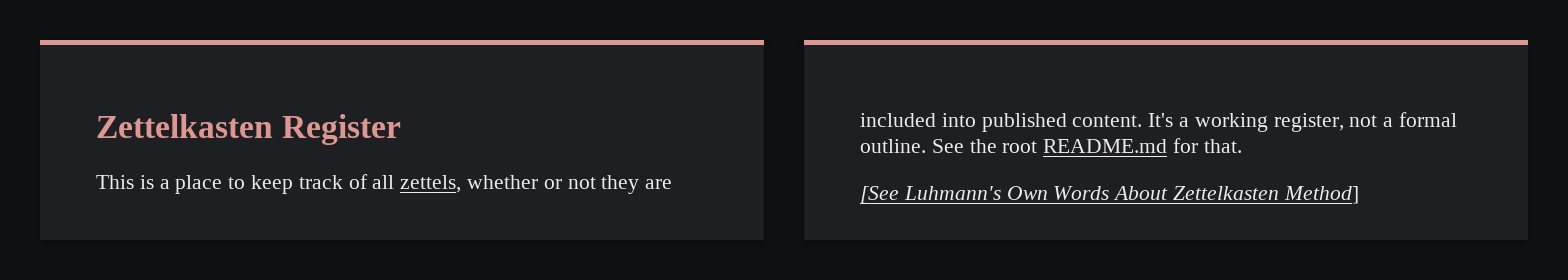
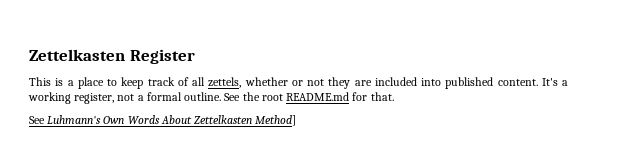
[860,186,899,204] [See -> [29,116,45,124] See

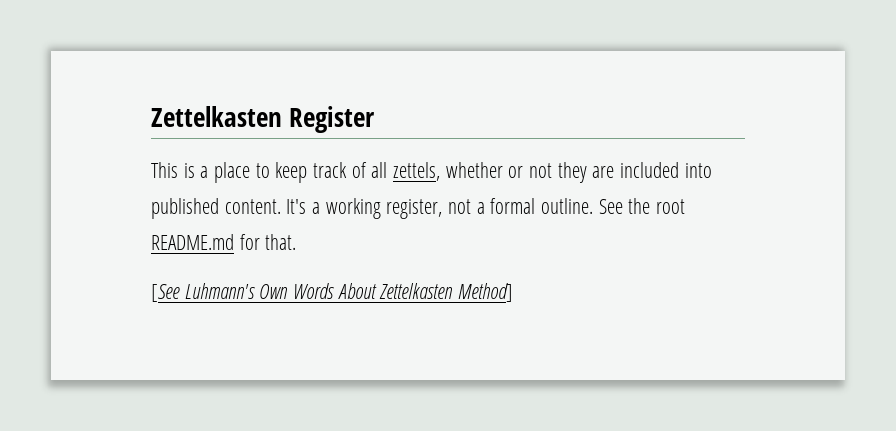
[29,116,45,124] See -> [151,284,180,302] [See

